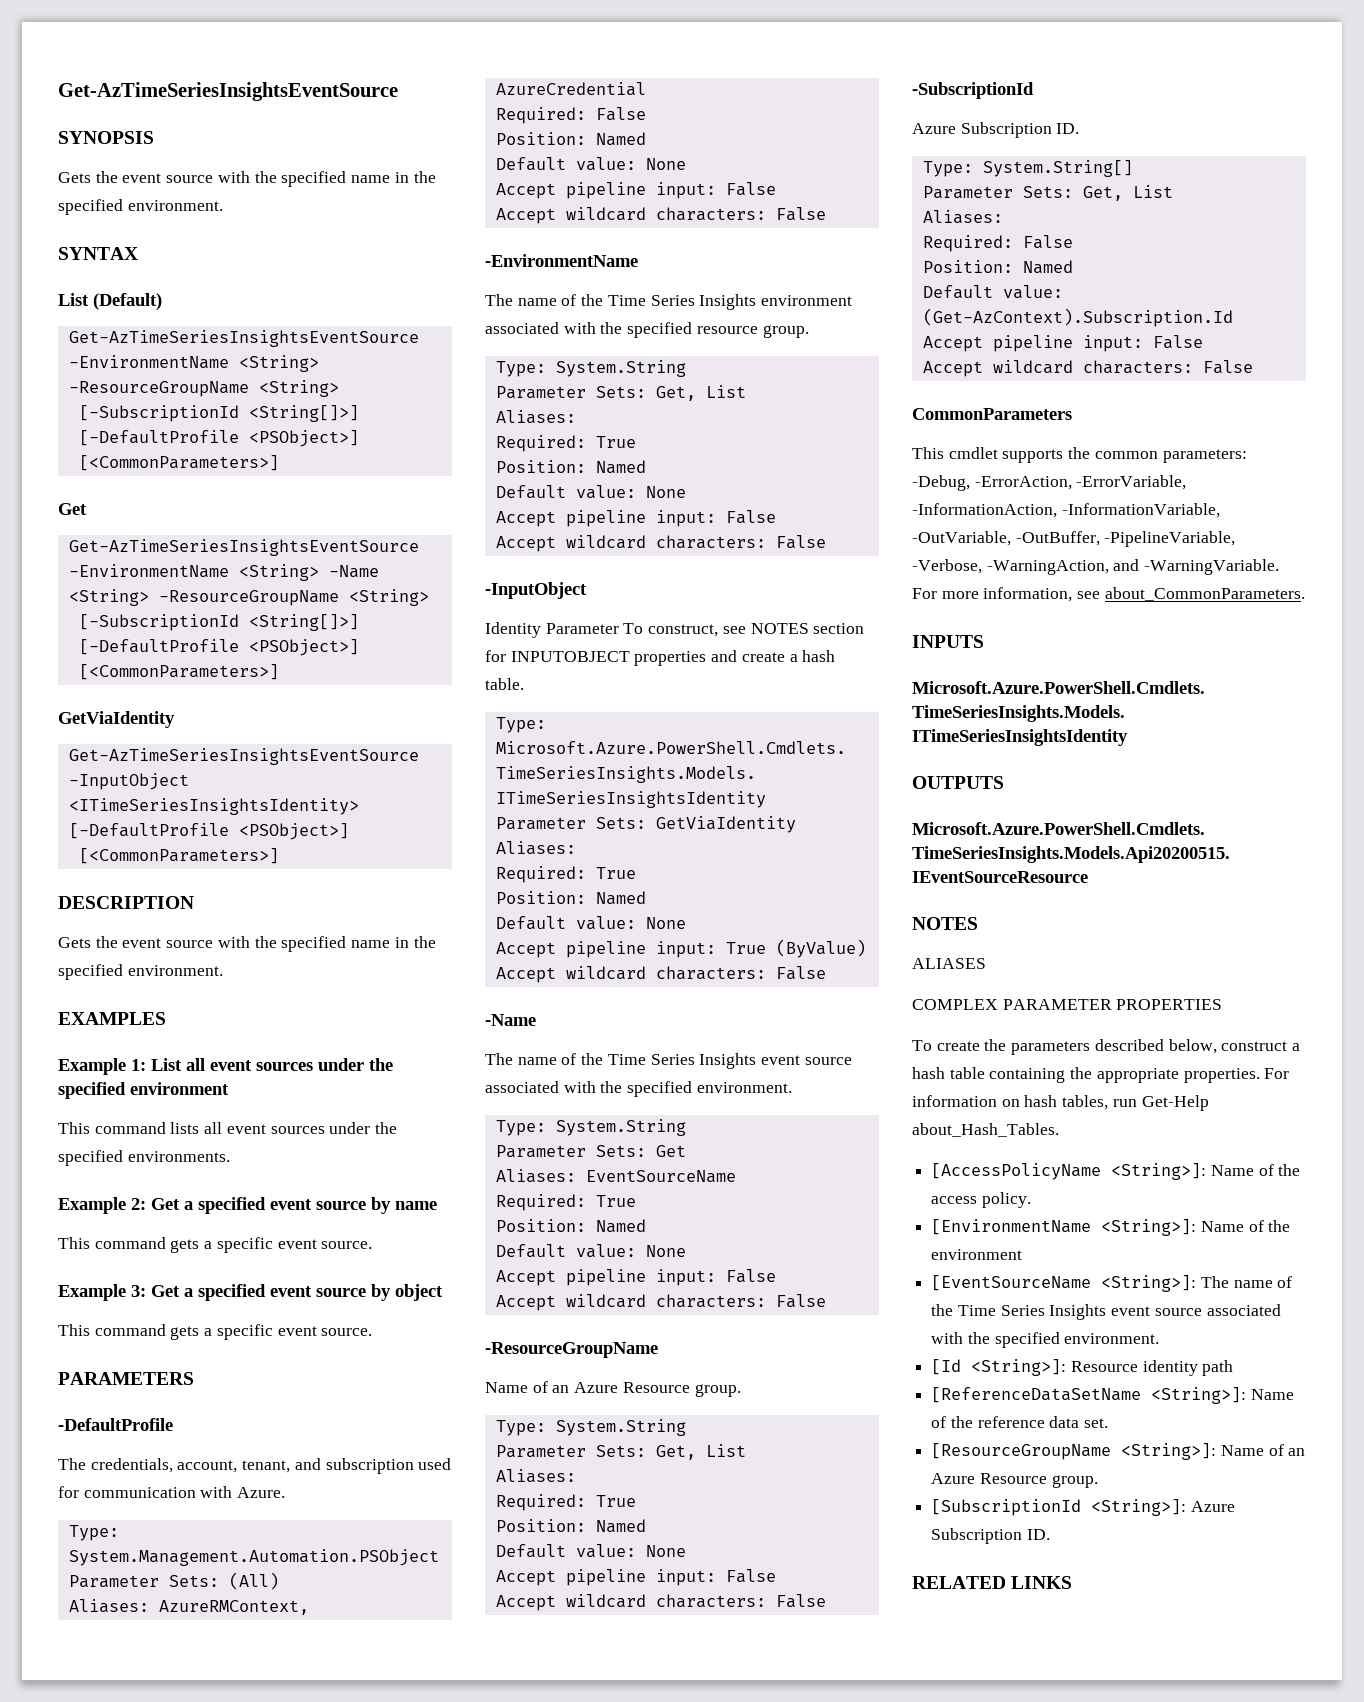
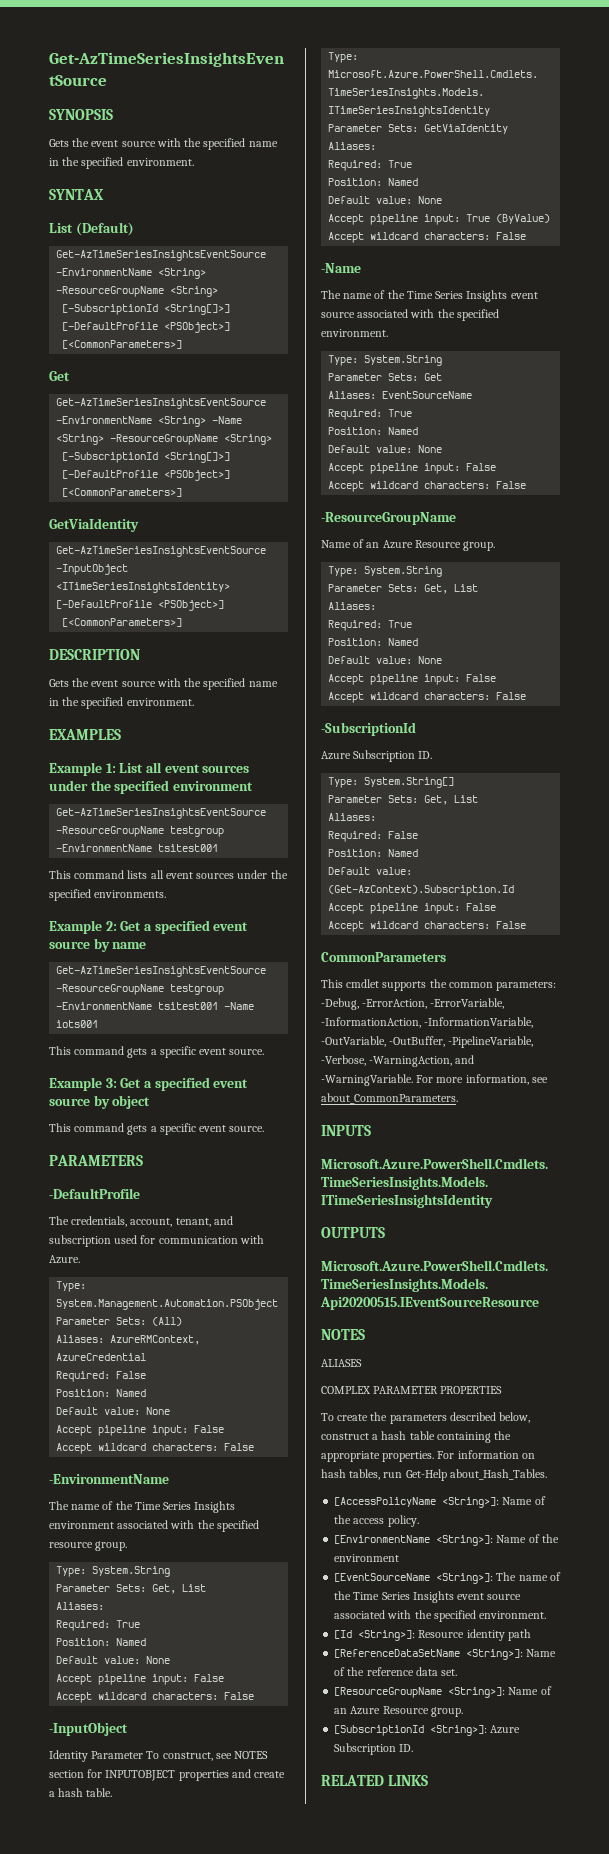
(229, 1088) none -> [56,808,267,819] [56,826,225,837] [56,844,219,852] // Get-AzTimeSeriesInsightsEventSource -ResourceGroupName testgroup -EnvironmentName tsitest001
(437, 1205) none -> [56,966,267,977] [56,984,225,995] [56,1002,255,1010] [56,1020,99,1028] // Get-AzTimeSeriesInsightsEventSource -ResourceGroupName testgroup -EnvironmentName tsitest001 -Name iots001

